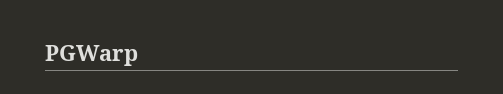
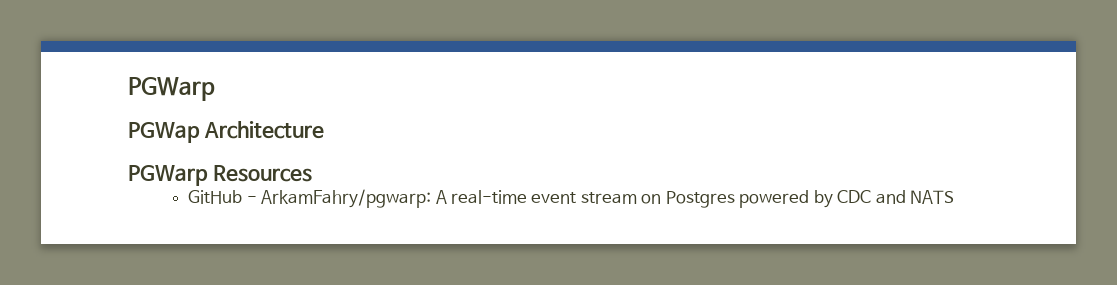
[45,45,138,66] PGWarp -> [128,77,215,101] [128,121,324,143] [128,165,312,186] [188,189,955,208] PGWarp // PGWap Architecture // PGWarp Resources // GitHub - ArkamFahry/pgwarp: A real-time event stream on Postgres powered by CDC and NATS

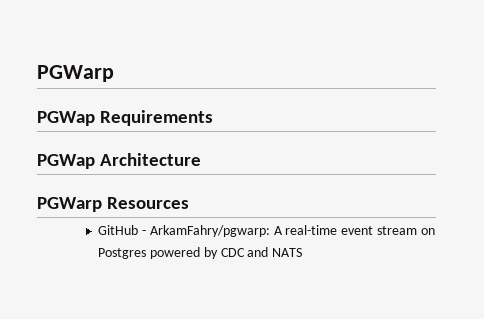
[128,77,215,101] PGWarp -> [37,65,114,82] [37,110,214,126] PGWarp // PGWap Requirements

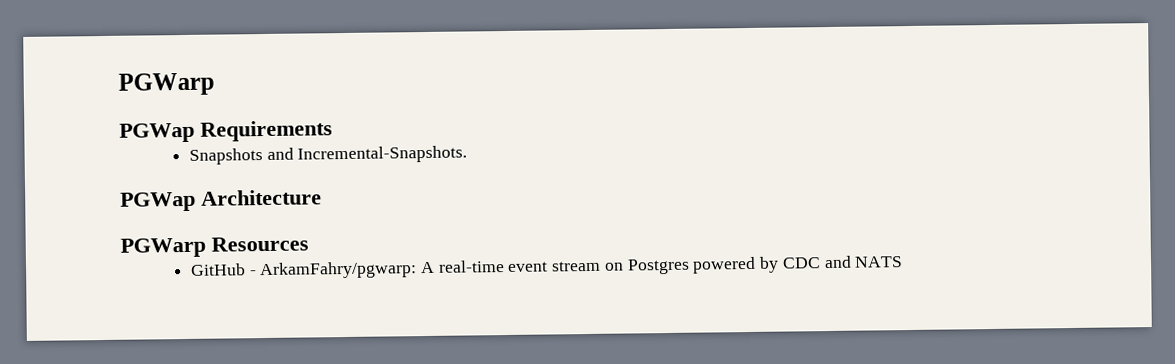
(214, 118) none -> [188,145,468,165] // Snapshots and Incremental-Snapshots.

